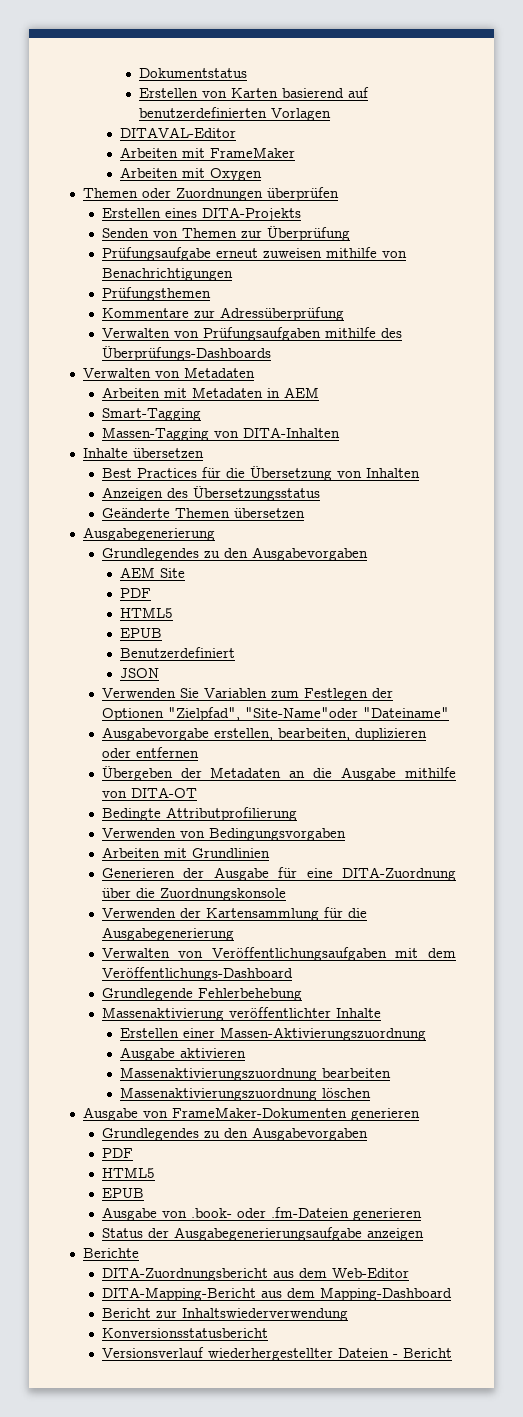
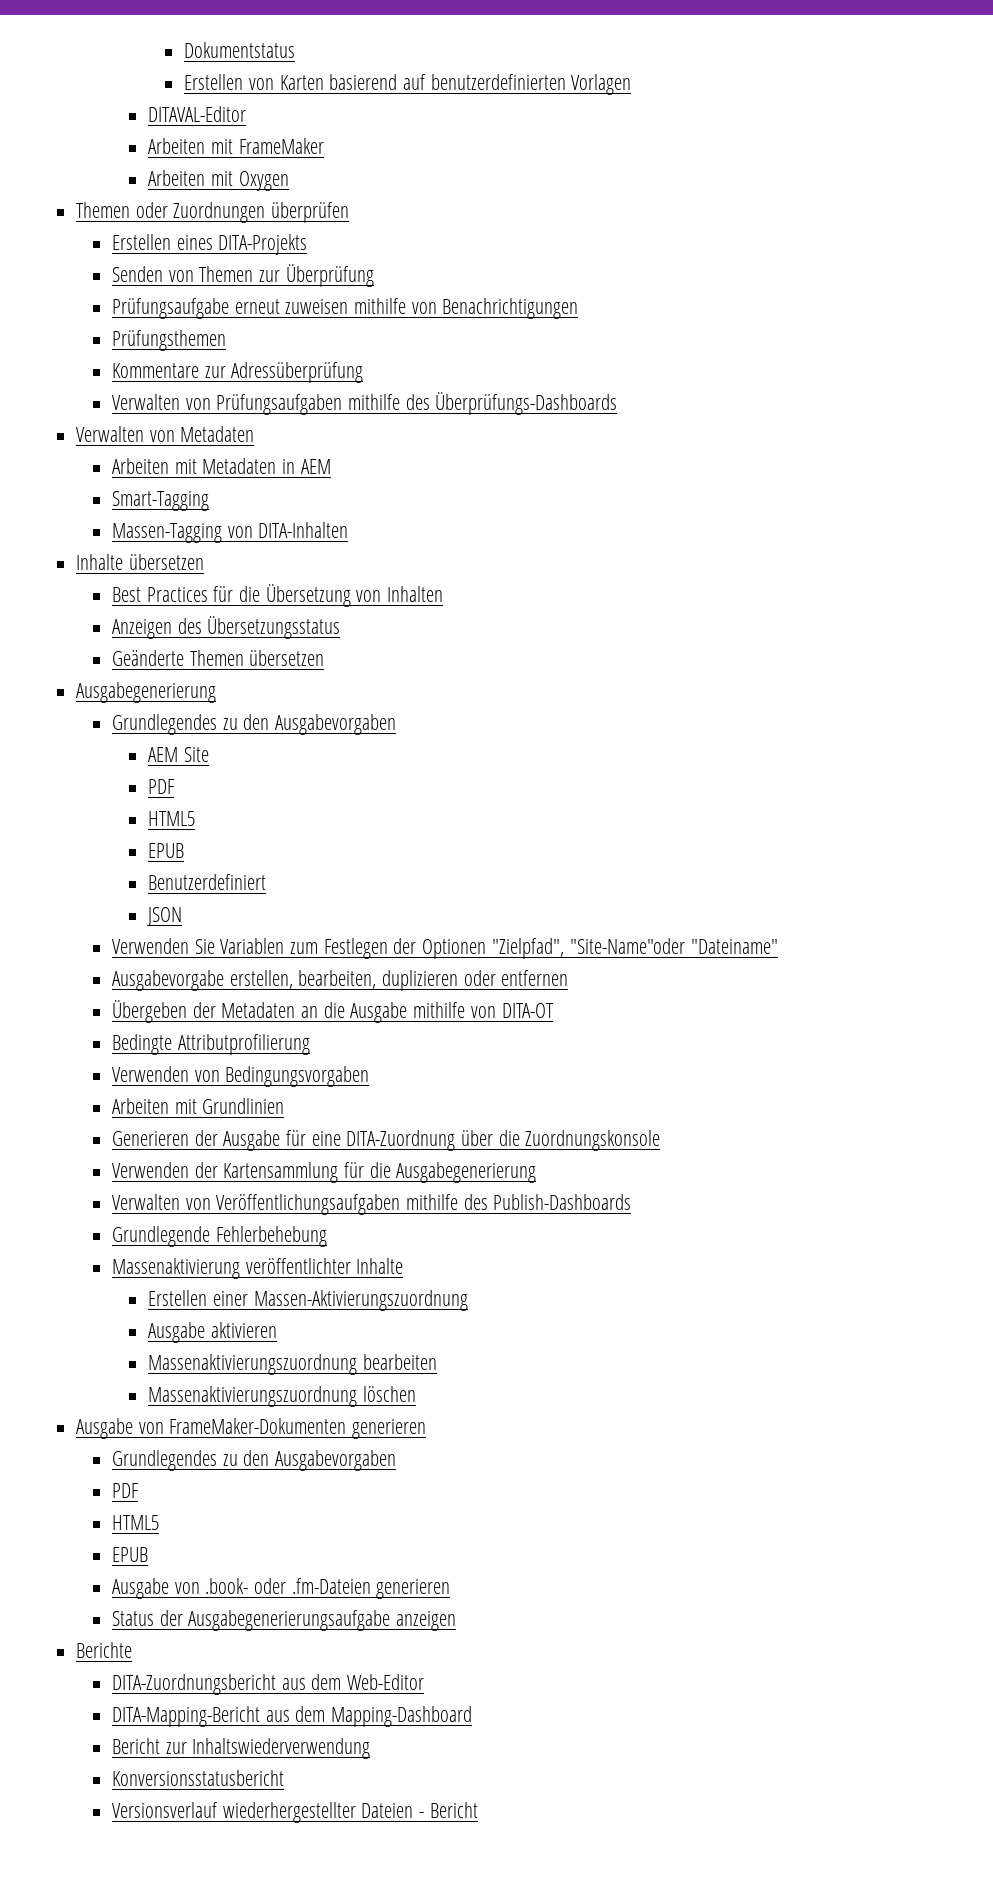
[395,948,457,958] [101,967,293,981] mit dem Veröffentlichungs-Dashboard -> [406,1194,632,1210] mithilfe des Publish-Dashboards

